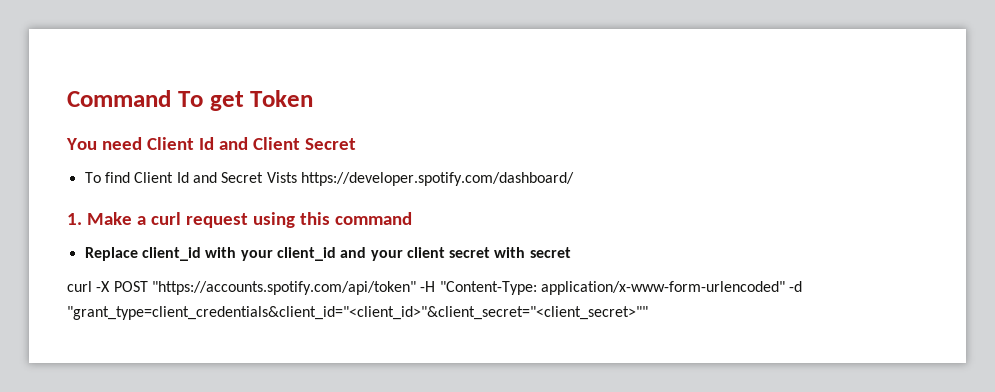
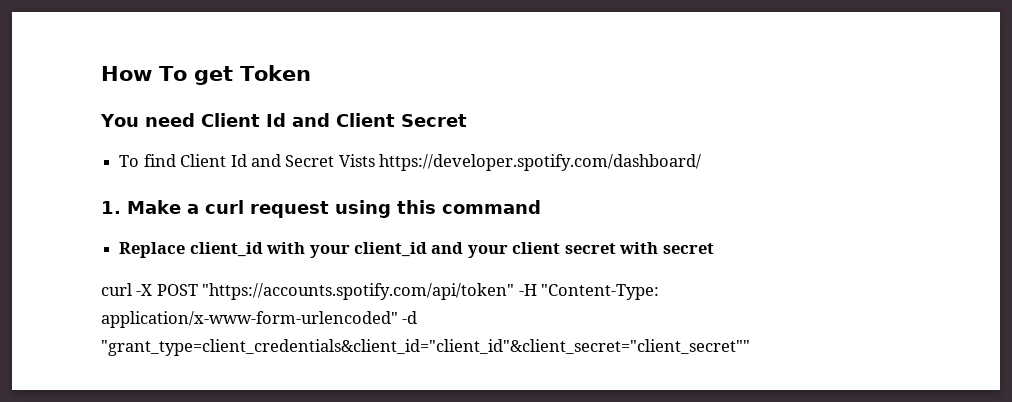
[67,90,171,107] Command -> [101,66,152,81] How
[67,306,648,320] "grant_type=client_credentials&client_id="<client_id>"&client_secret="<client_secret>"" -> [101,339,750,356] "grant_type=client_credentials&client_id="client_id"&client_secret="client_secret""

